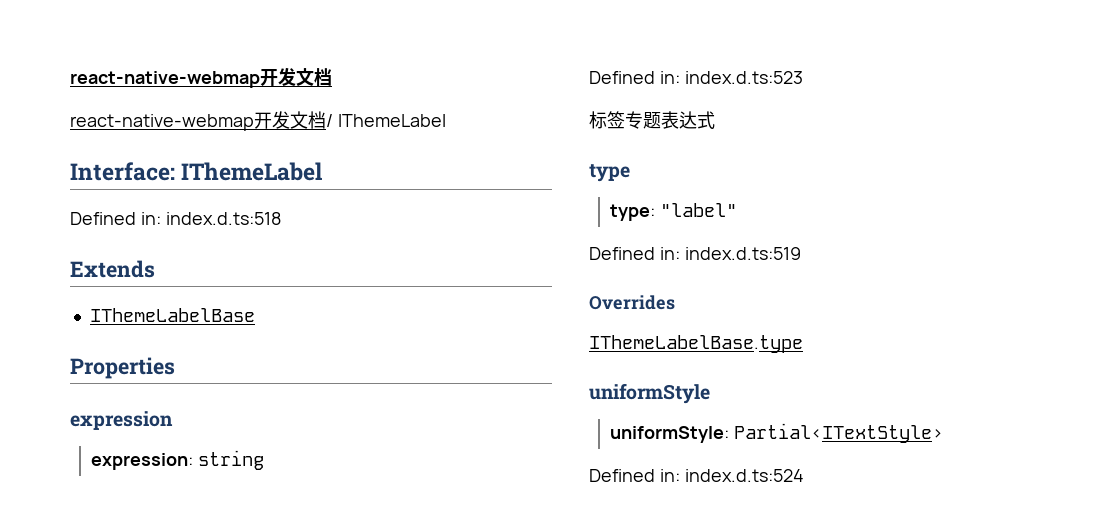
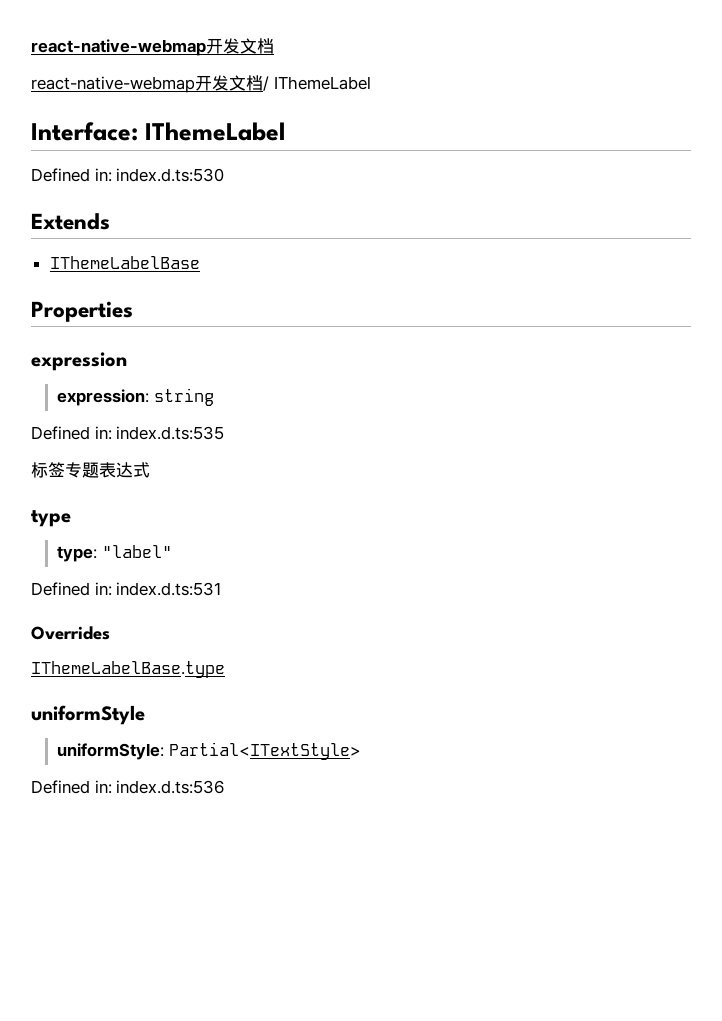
[165,212,281,225] index.d.ts:518 -> [116,168,225,182] index.d.ts:530
[684,71,803,84] index.d.ts:523 -> [116,426,225,440] index.d.ts:535
[684,247,801,260] index.d.ts:519 -> [116,582,222,596] index.d.ts:531
[684,469,804,482] index.d.ts:524 -> [116,780,225,794] index.d.ts:536

